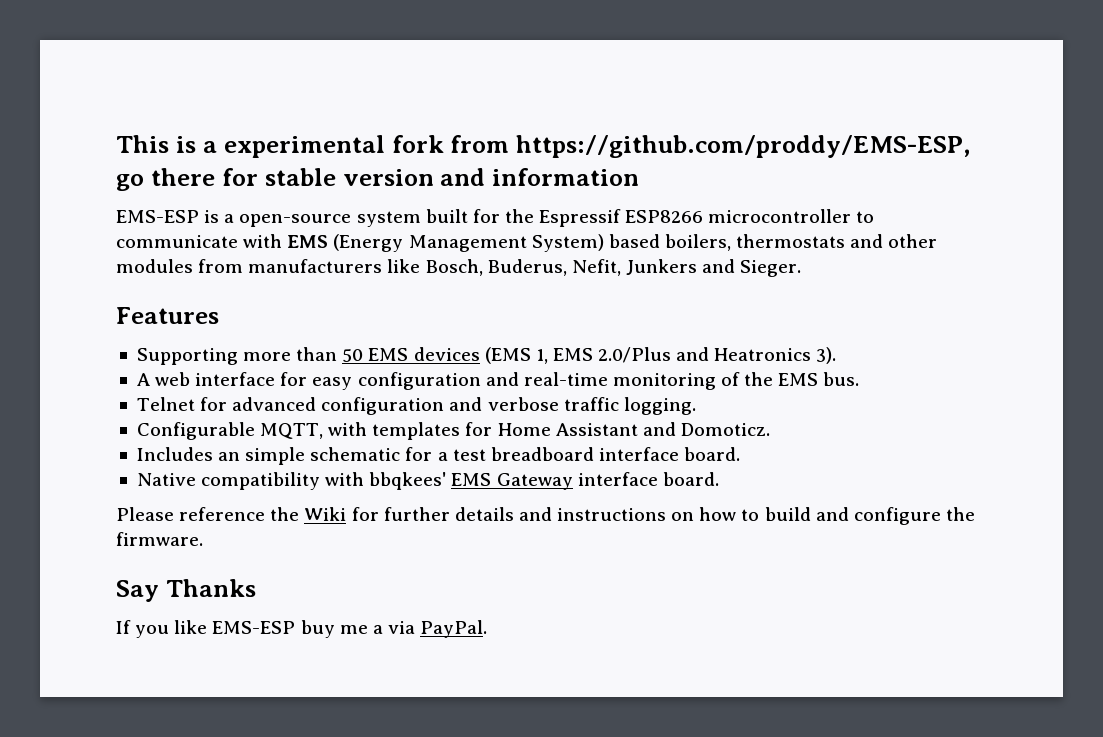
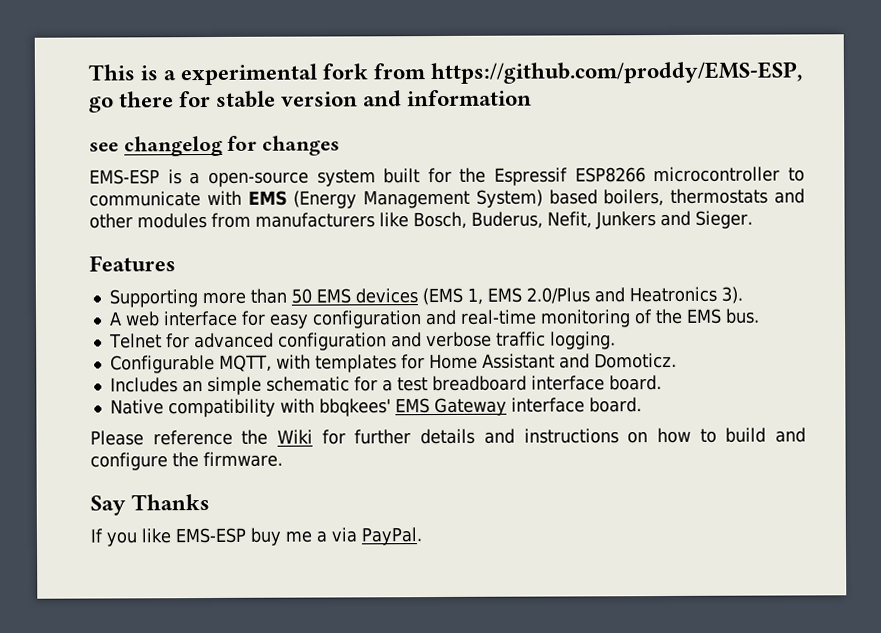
(640, 177) none -> [89,135,341,157] // see changelog for changes

